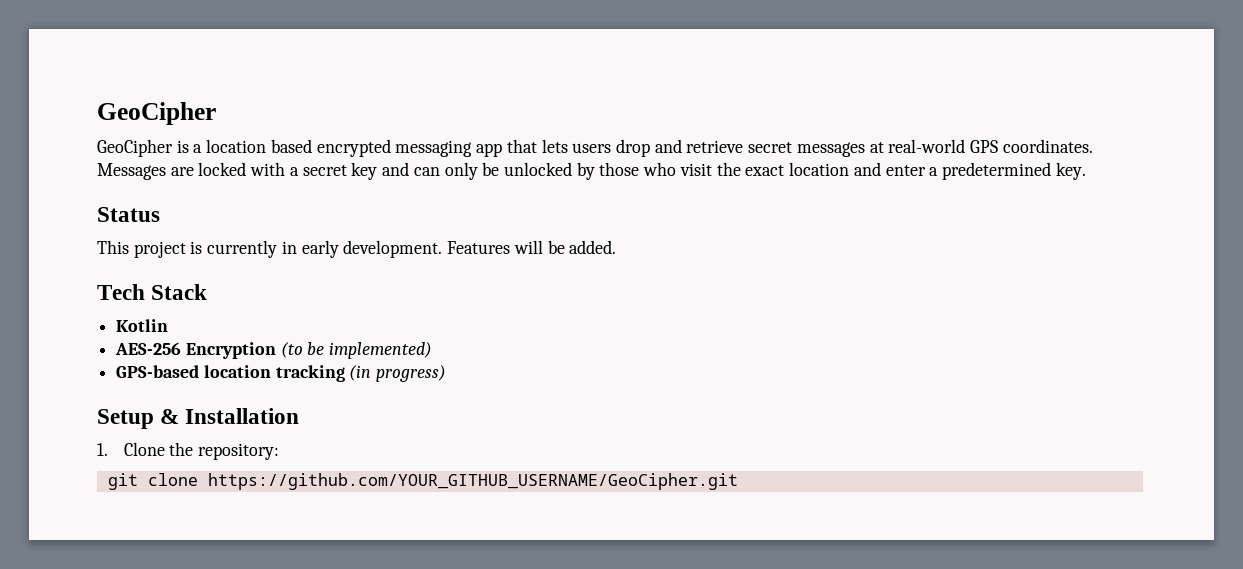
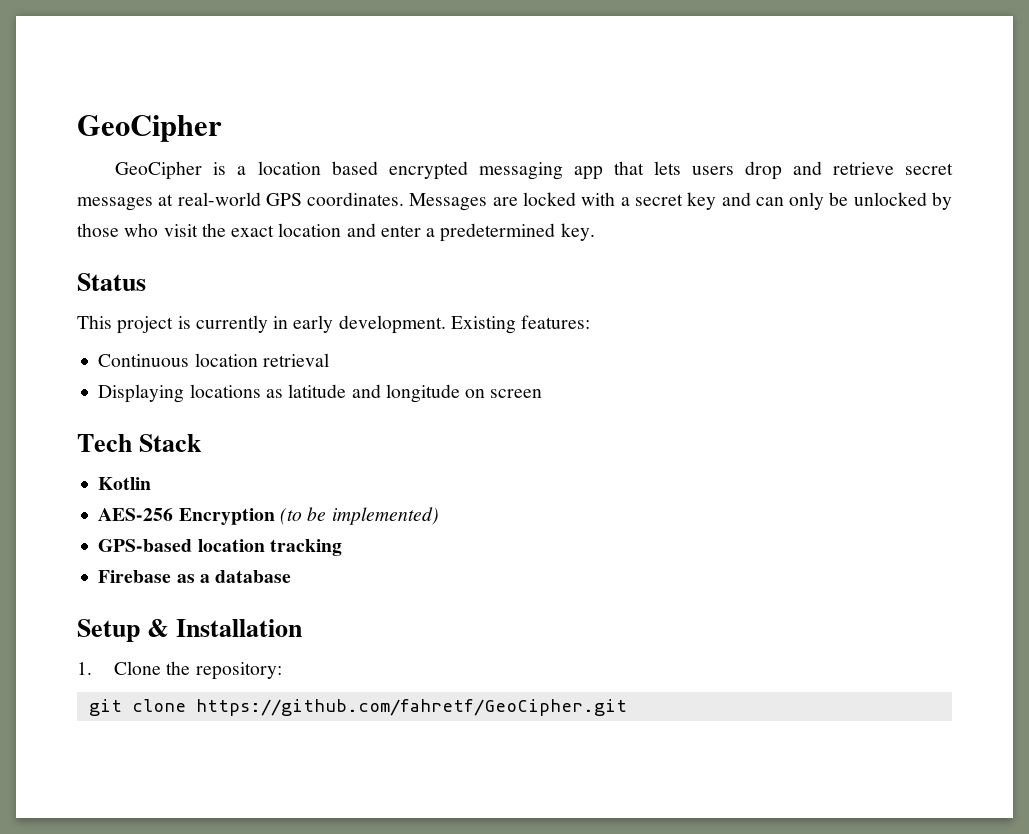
[447,240,617,254] Features will be added. -> [450,315,591,334] [98,353,329,367] [98,384,543,403] Existing features: // Continuous location retrieval // Displaying locations as latitude and longitude on screen
[349,365,447,382] (in progress) -> [98,570,292,583] // Firebase as a database
[207,473,738,490] https://github.com/YOUR_GITHUB_USERNAME/GeoCipher.git -> [195,699,627,716] https://github.com/fahretf/GeoCipher.git

